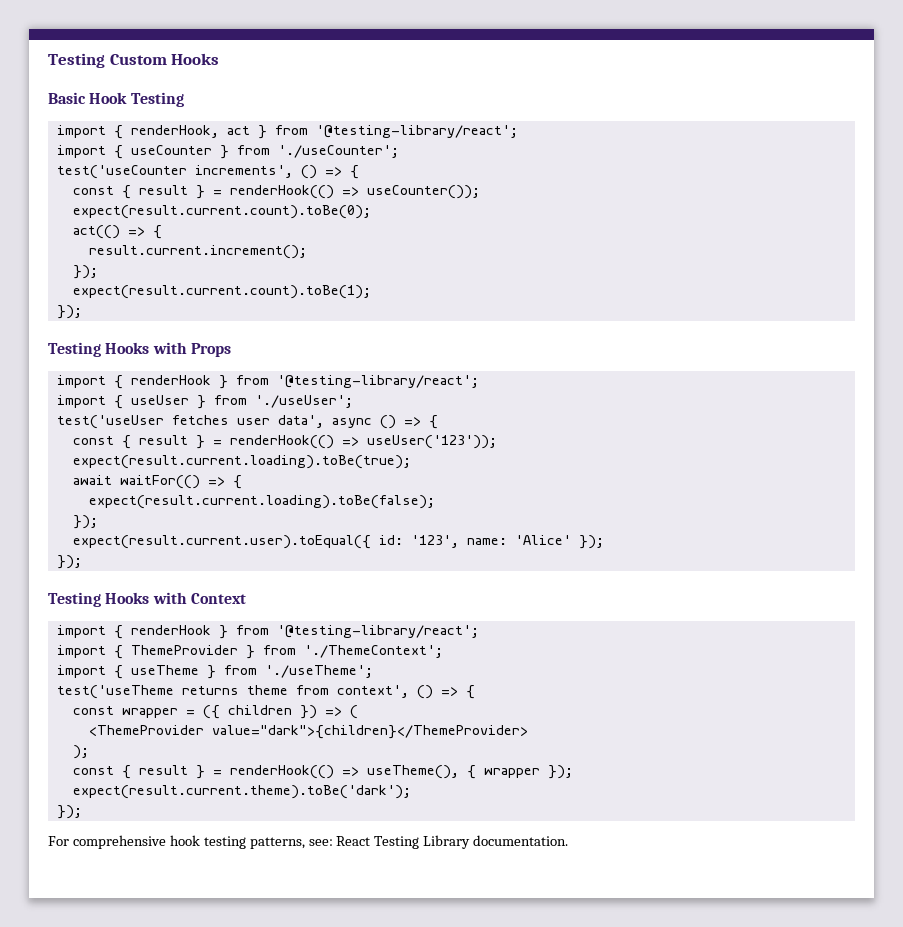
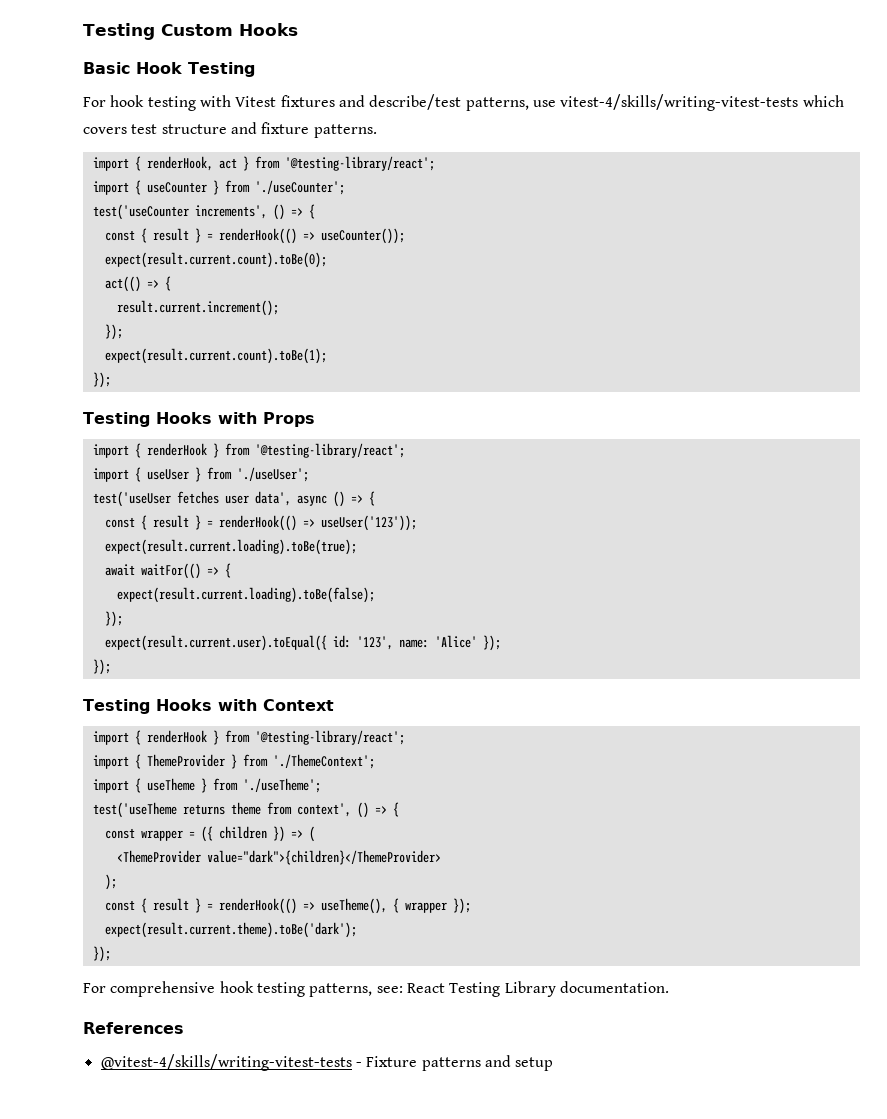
(184, 99) none -> [83,94,844,111] [83,122,377,138] // For hook testing with Vitest fixtures and describe/test patterns, use vitest-4/skills/writing-vitest-tests which covers test structure and fixture patterns.
(569, 840) none -> [83,1022,184,1034] [100,1054,554,1071] // References // @vitest-4/skills/writing-vitest-tests - Fixture patterns and setup

